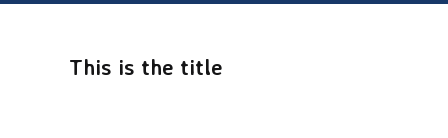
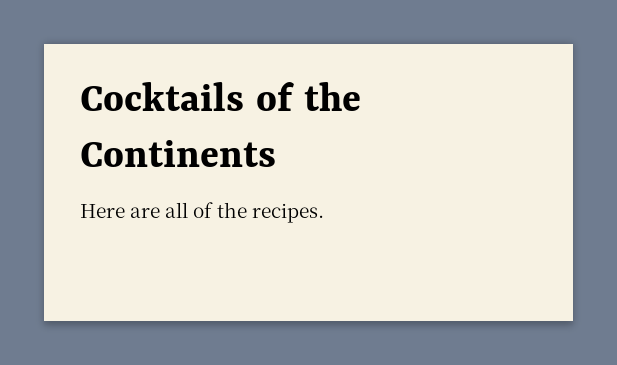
[69,59,223,75] This is the title -> [80,82,361,111] [80,140,276,167] [80,202,324,223] Cocktails of the Continents // Here are all of the recipes.

